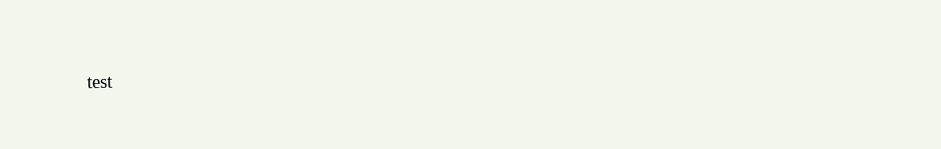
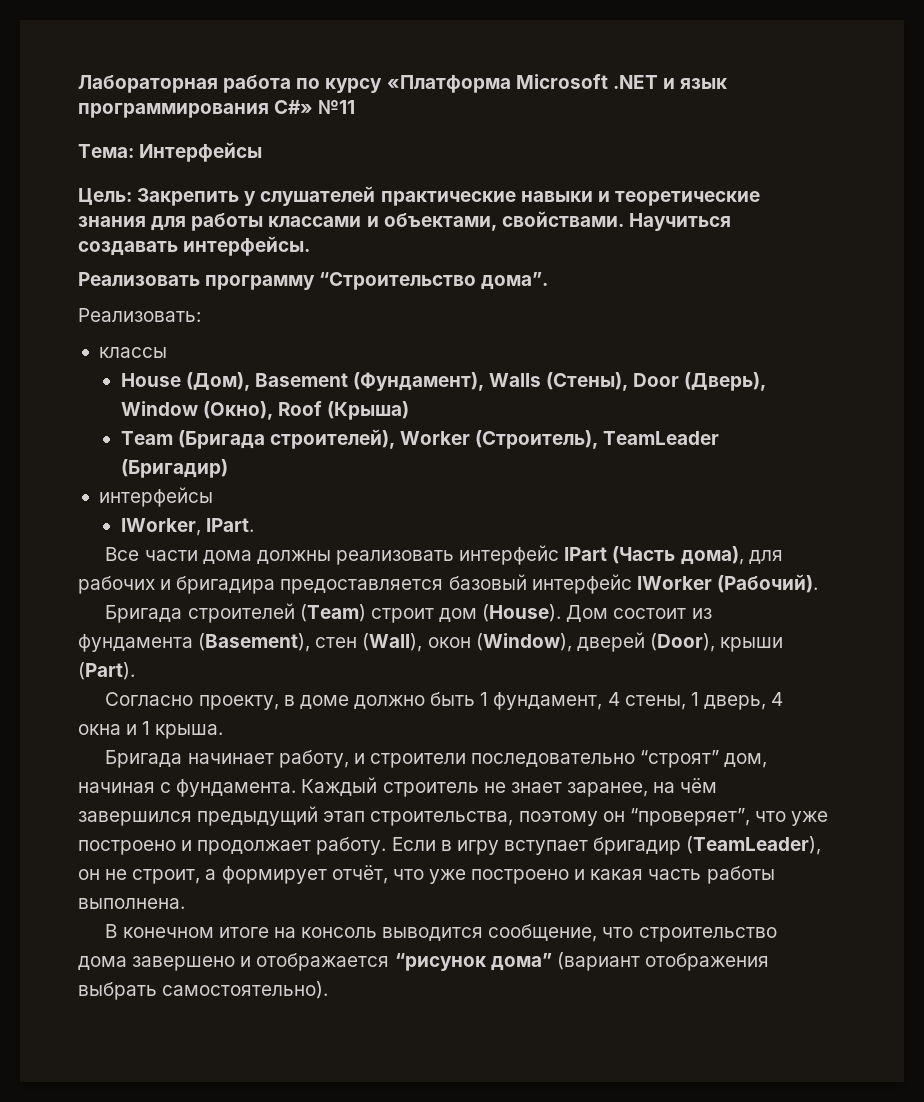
[86,76,114,89] test -> [78,74,728,93] [78,100,356,118] [78,142,263,162] [78,186,760,206] [78,211,731,231] [78,236,311,256] [78,272,549,290] [78,308,201,322] [98,347,167,358] [120,372,767,391] [120,401,409,420] [120,429,720,449] [120,459,228,478] [98,487,213,507] [120,518,254,536] [105,545,783,565] [78,574,818,594] [105,603,712,623] [78,632,784,652] [78,662,135,680] [105,692,784,710] [78,721,224,739] [105,750,768,768] [78,777,718,797] [78,806,829,826] [78,836,822,855] [78,865,775,884] [78,898,185,909] [105,924,777,942] [78,952,769,971] [78,981,329,1000] Лабораторная работа по курсу «Платформа Microsoft .NET и язык программирования C#» №11 // Тема: Интерфейсы // Цель: Закрепить у слушателей практические навыки и теоретические знания для работы классами и объектами, свойствами. Научиться создавать интерфейсы. // Реализовать программу “Строительство дома”. // Реализовать: // классы // House (Дом), Basement (Фундамент), Walls (Стены), Door (Дверь), Window (Окно), Roof (Крыша) // Team (Бригада строителей), Worker (Строитель), TeamLeader (Бригадир) // интерфейсы // IWorker, IPart. // Все части дома должны реализовать интерфейс IPart (Часть дома), для рабочих и бригадира предоставляется базовый интерфейс IWorker (Рабочий). // Бригада строителей (Team) строит дом (House). Дом состоит из фундамента (Basement), стен (Wall), окон (Window), дверей (Door), крыши (Part). // Согласно проекту, в доме должно быть 1 фундамент, 4 стены, 1 дверь, 4 окна и 1 крыша. // Бригада начинает работу, и строители последовательно “строят” дом, начиная с фундамента. Каждый строитель не знает заранее, на чём завершился предыдущий этап строительства, поэтому он “проверяет”, что уже построено и продолжает работу. Если в игру вступает бригадир (TeamLeader), он не строит, а формирует отчёт, что уже построено и какая часть работы выполнена. // В конечном итоге на консоль выводится сообщение, что строительство дома завершено и отображается “рисунок дома” (вариант отображения выбрать самостоятельно).

